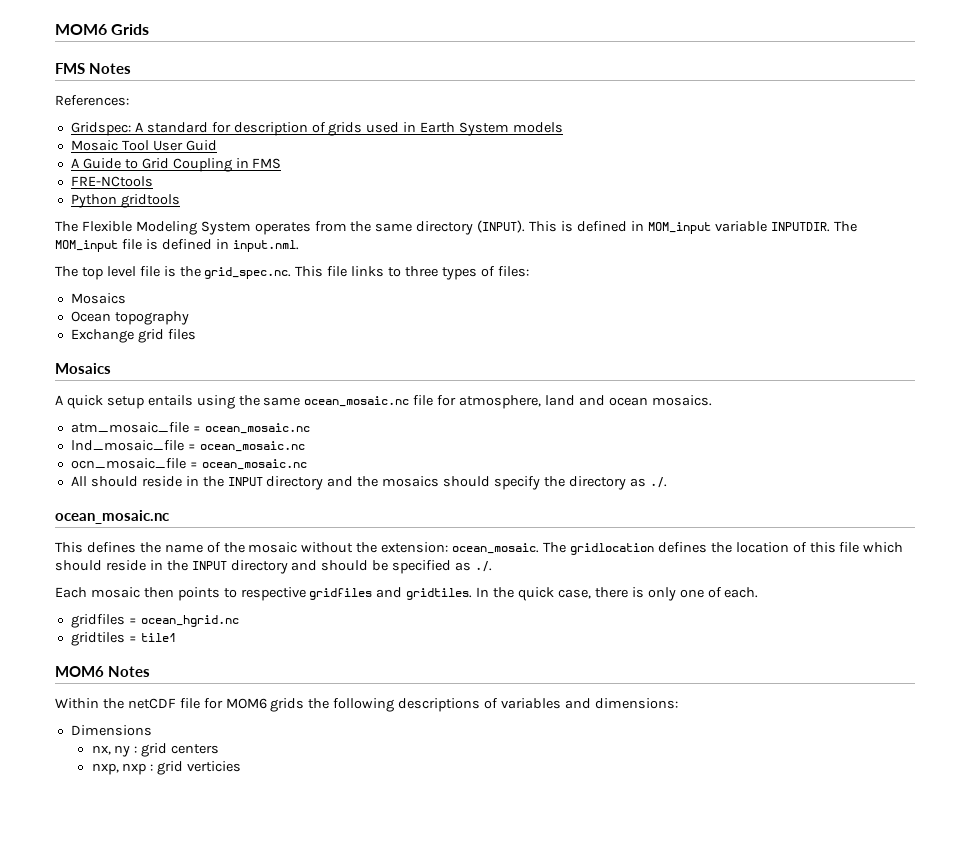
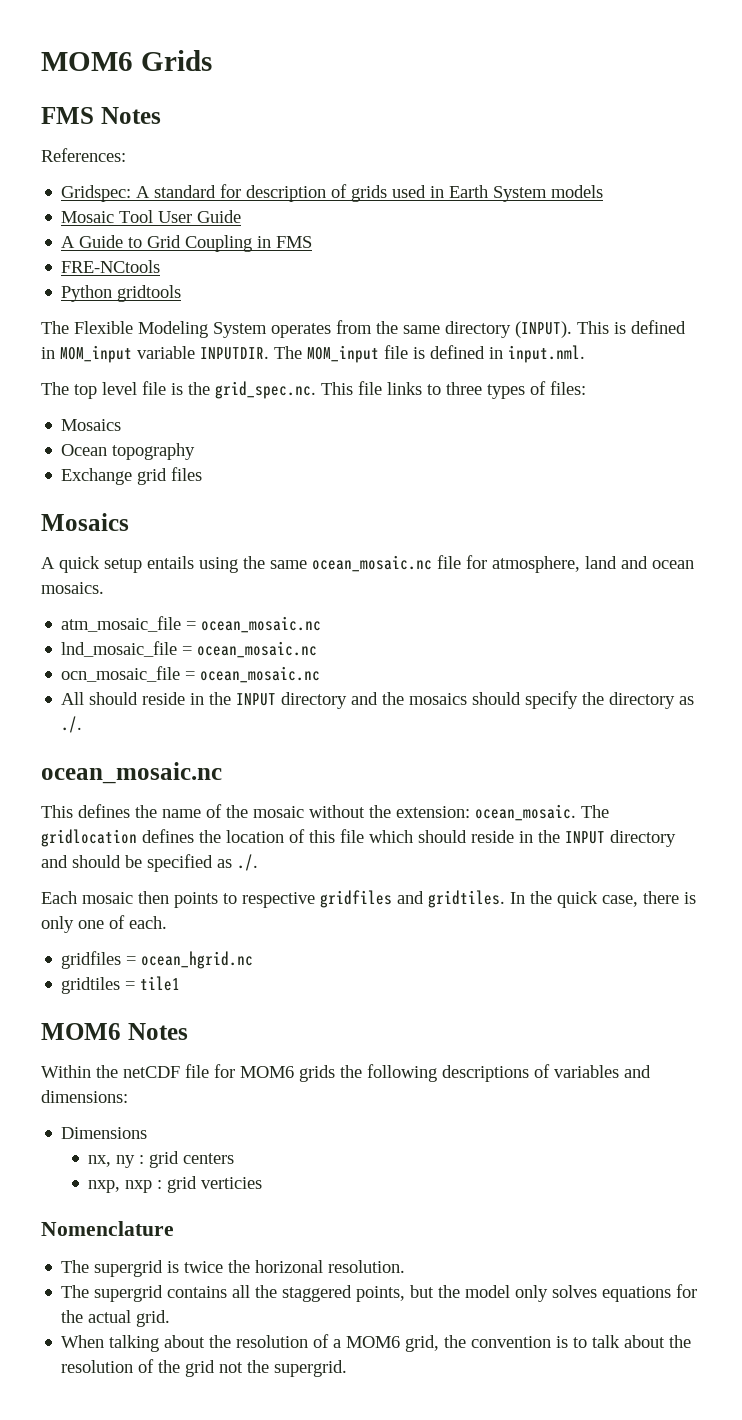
[185,140,217,151] Guid -> [197,210,242,223] Guide
(242, 766) none -> [41,1221,174,1236] [61,1260,406,1277] [61,1284,698,1302] [61,1310,171,1327] [61,1334,692,1352] [61,1359,348,1377] // Nomenclature // The supergrid is twice the horizonal resolution. // The supergrid contains all the staggered points, but the model only solves equations for the actual grid. // When talking about the resolution of a MOM6 grid, the convention is to talk about the resolution of the grid not the supergrid.

